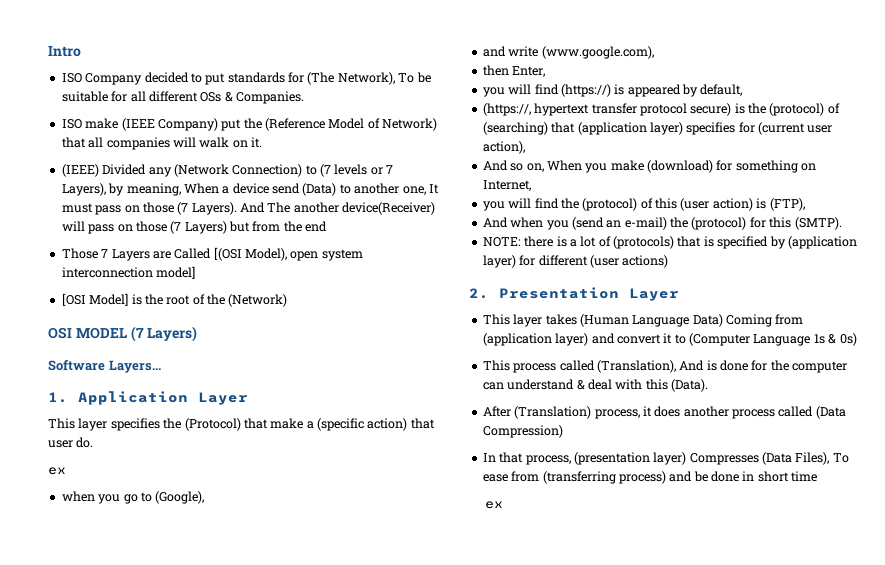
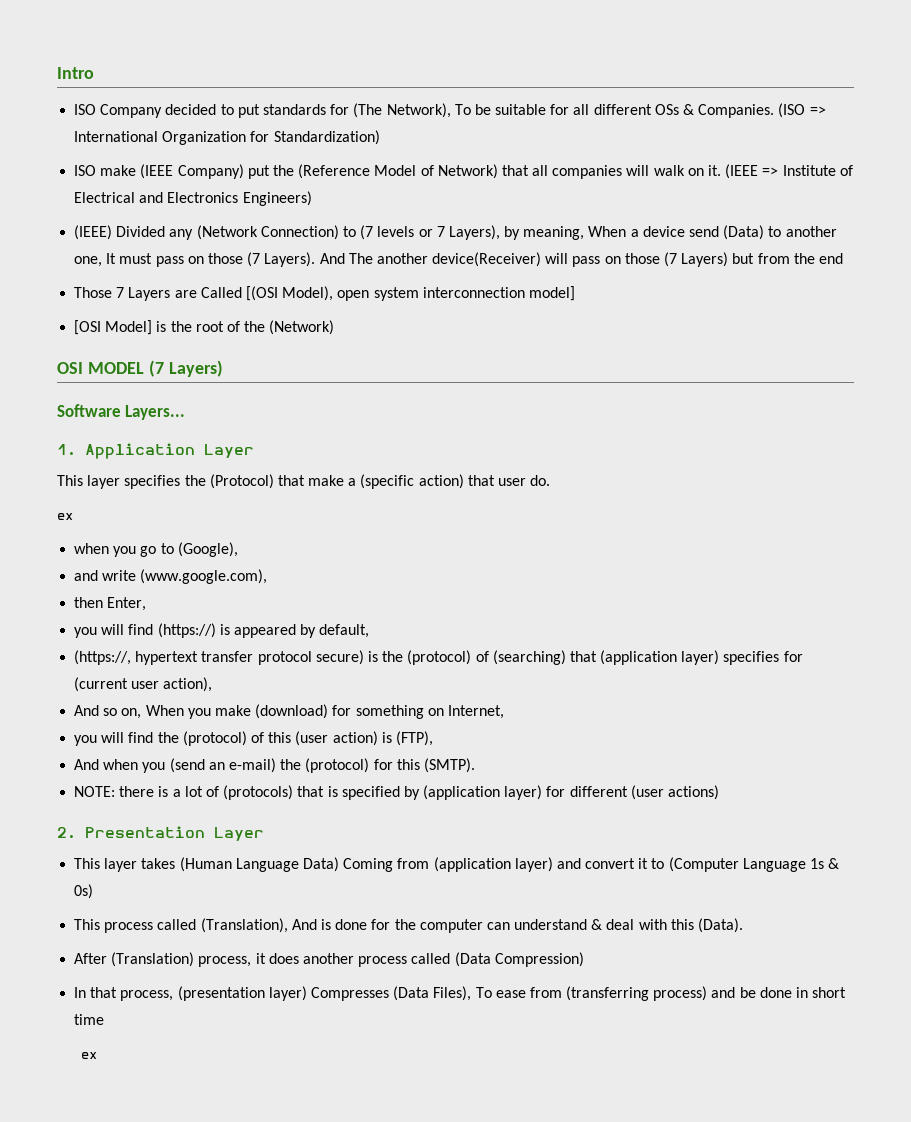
(304, 97) none -> [778,103,826,118] [74,130,380,145] (ISO => International Organization for Standardization)
(262, 142) none -> [725,164,853,179] [74,191,312,206] (IEEE => Institute of Electrical and Electronics Engineers)

